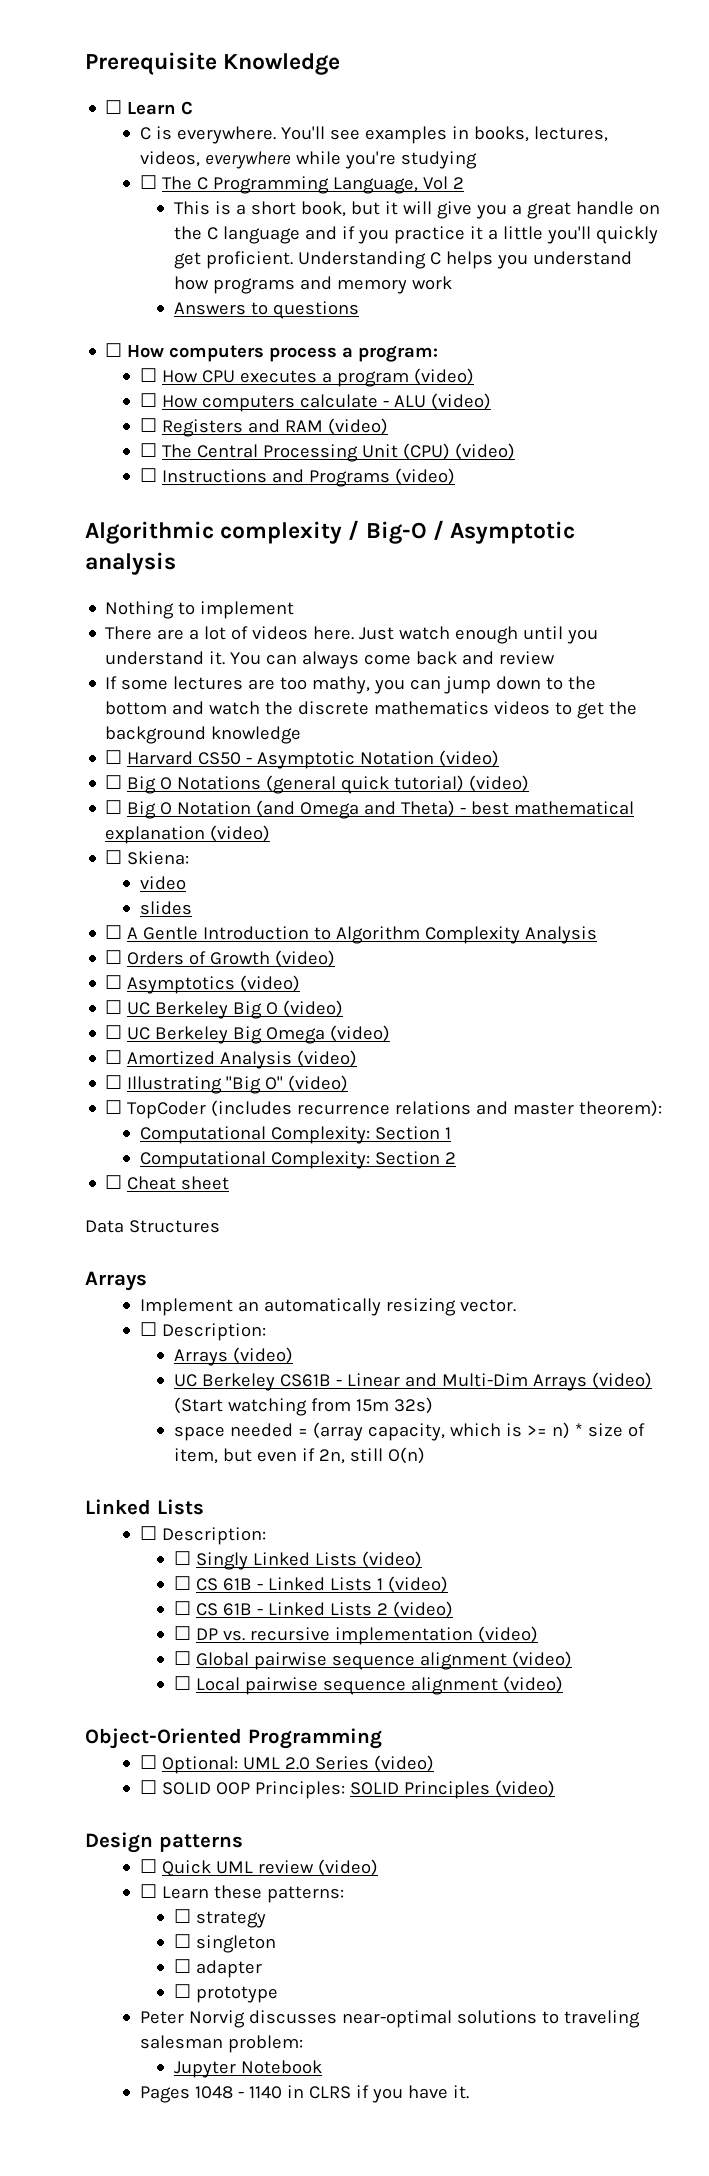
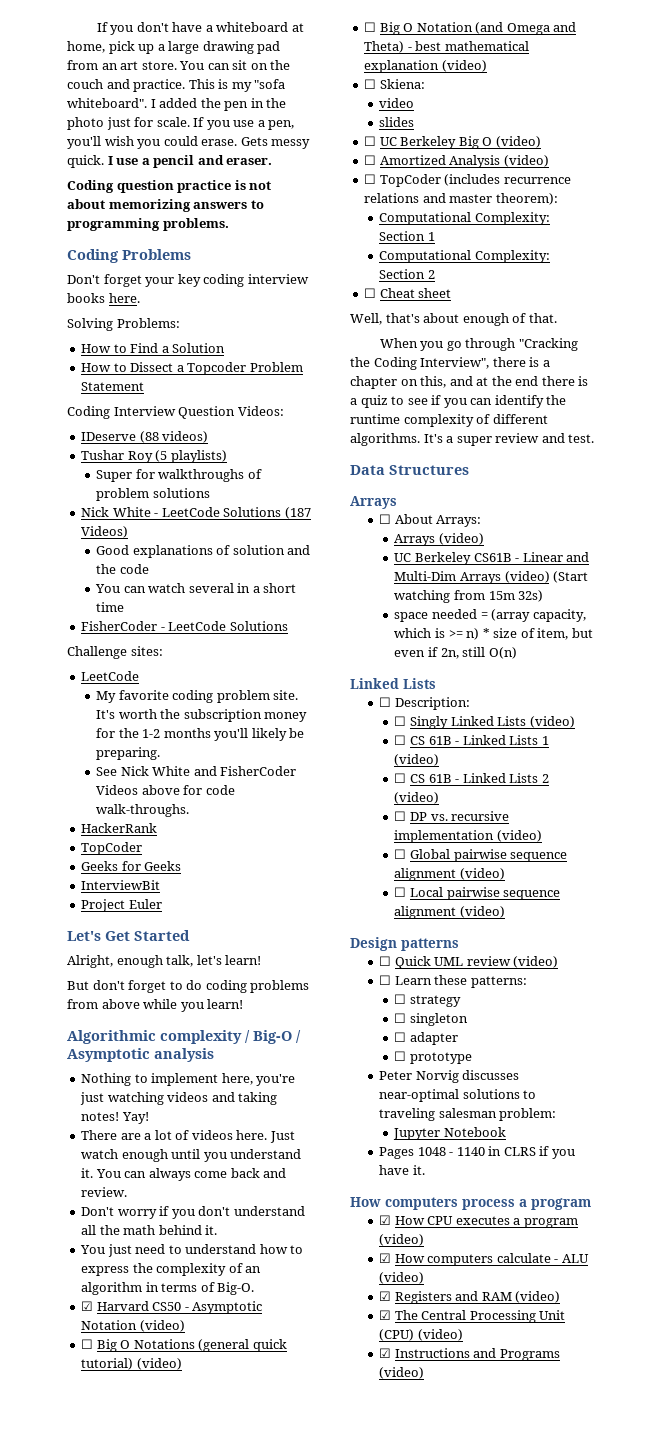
[85,52,341,75] [105,100,194,115] [139,126,608,144] [139,151,477,169] [139,175,464,194] [173,201,660,219] [173,226,658,244] [173,251,632,269] [173,276,452,294] [173,301,359,319] [105,343,439,362] [139,368,474,387] [139,393,491,412] [139,418,388,437] [139,443,515,462] [139,468,455,487] Prerequisite Knowledge // ☐ Learn C // C is everywhere. You'll see examples in books, lectures, videos, everywhere while you're studying // ☐ The C Programming Language, Vol 2 // This is a short book, but it will give you a great handle on the C language and if you practice it a little you'll quickly get proficient. Understanding C helps you understand how programs and memory work // Answers to questions // ☐ How computers process a program: // ☐ How CPU executes a program (video) // ☐ How computers calculate - ALU (video) // ☐ Registers and RAM (video) // ☐ The Central Processing Unit (CPU) (video) // ☐ Instructions and Programs (video) -> [96,22,304,35] [67,41,281,54] [67,60,291,70] [67,79,286,92] [67,98,287,111] [67,117,295,130] [67,136,311,149] [67,155,273,168] [67,180,272,193] [67,199,264,212] [67,218,229,231] [67,249,191,263] [67,274,309,287] [67,293,140,303] [67,318,180,331] [81,343,226,353] [81,362,303,375] [81,382,145,391] [67,406,284,419] [81,431,209,443] [81,450,227,463] [96,469,262,482] [96,488,210,501] [81,507,311,519] [81,526,129,538] [96,545,311,558] [96,564,149,574] [95,583,297,593] [96,602,125,612] [81,621,288,631] [67,646,163,659] [81,671,140,681] [96,690,299,703] [96,709,308,722] [96,728,305,741] [96,747,161,760] [96,766,297,776] [96,785,235,795] [96,804,190,817] [81,823,158,833] [81,842,143,855] [81,861,182,871] [81,880,161,890] [81,899,162,912] [67,930,190,941] [67,955,262,968] [67,980,310,993] [67,999,244,1012] If you don't have a whiteboard at home, pick up a large drawing pad from an art store. You can sit on the couch and practice. This is my "sofa whiteboard". I added the pen in the photo just for scale. If you use a pen, you'll wish you could erase. Gets messy quick. I use a pencil and eraser. // Coding question practice is not about memorizing answers to programming problems. // Coding Problems // Don't forget your key coding interview books here. // Solving Problems: // How to Find a Solution // How to Dissect a Topcoder Problem Statement // Coding Interview Question Videos: // IDeserve (88 videos) // Tushar Roy (5 playlists) // Super for walkthroughs of problem solutions // Nick White - LeetCode Solutions (187 Videos) // Good explanations of solution and the code // You can watch several in a short time // FisherCoder - LeetCode Solutions // Challenge sites: // LeetCode // My favorite coding problem site. It's worth the subscription money for the 1-2 months you'll likely be preparing. // See Nick White and FisherCoder Videos above for code walk-throughs. // HackerRank // TopCoder // Geeks for Geeks // InterviewBit // Project Euler // Let's Get Started // Alright, enough talk, let's learn! // But don't forget to do coding problems from above while you learn!
(295, 610) none -> [221,1073,296,1086] [80,1092,278,1105] [81,1112,149,1124] here, you're just watching videos and taking notes! Yay!
[499,651,556,665] [105,676,597,694] [105,701,638,719] [105,726,302,744] [105,750,123,764] review // If some lectures are too mathy, you can jump down to the bottom and watch the discrete mathematics videos to get the background knowledge // ☐ -> [81,1187,128,1197] [81,1206,305,1219] [81,1225,218,1235] [80,1244,304,1257] [81,1263,262,1276] [81,1282,255,1295] [81,1301,94,1311] review. // Don't worry if you don't understand all the math behind it. // You just need to understand how to express the complexity of an algorithm in terms of Big-O. // ☑
[105,925,598,944] [105,950,336,967] [105,975,301,994] // ☐ A Gentle Introduction to Algorithm Complexity Analysis // ☐ Orders of Growth (video) // ☐ Asymptotics (video) -> (415, 122) none
[105,1025,391,1044] // ☐ UC Berkeley Big Omega (video) -> (541, 142) none
[105,1075,349,1094] // ☐ Illustrating "Big O" (video) -> (549, 161) none
[85,1220,220,1233] [85,1271,147,1291] [139,1298,516,1316] [139,1322,266,1341] Data Structures // Arrays // Implement an automatically resizing vector. // ☐ Description: -> [350,313,557,326] [379,338,578,351] [350,357,550,370] [350,376,589,389] [350,395,567,408] [350,414,548,427] [350,433,595,446] [350,465,469,475] [350,496,397,509] [379,514,482,527] Well, that's about enough of that. // When you go through "Cracking the Coding Interview", there is a chapter on this, and at the end there is a quiz to see if you can identify the runtime complexity of different algorithms. It's a super review and test. // Data Structures // Arrays // ☐ About Arrays:
[85,1728,382,1749] [139,1755,434,1774] [139,1780,555,1799] // Object-Oriented Programming // ☐ Optional: UML 2.0 Series (video) // ☐ SOLID OOP Principles: SOLID Principles (video) -> (505, 912) none
(469, 2092) none -> [350,1197,591,1210] [379,1215,578,1228] [379,1234,425,1246] [379,1253,589,1266] [379,1272,425,1284] [379,1291,561,1304] [379,1310,566,1323] [379,1329,463,1341] [379,1348,560,1361] [379,1367,425,1379] // How computers process a program // ☑ How CPU executes a program (video) // ☑ How computers calculate - ALU (video) // ☑ Registers and RAM (video) // ☑ The Central Processing Unit (CPU) (video) // ☑ Instructions and Programs (video)

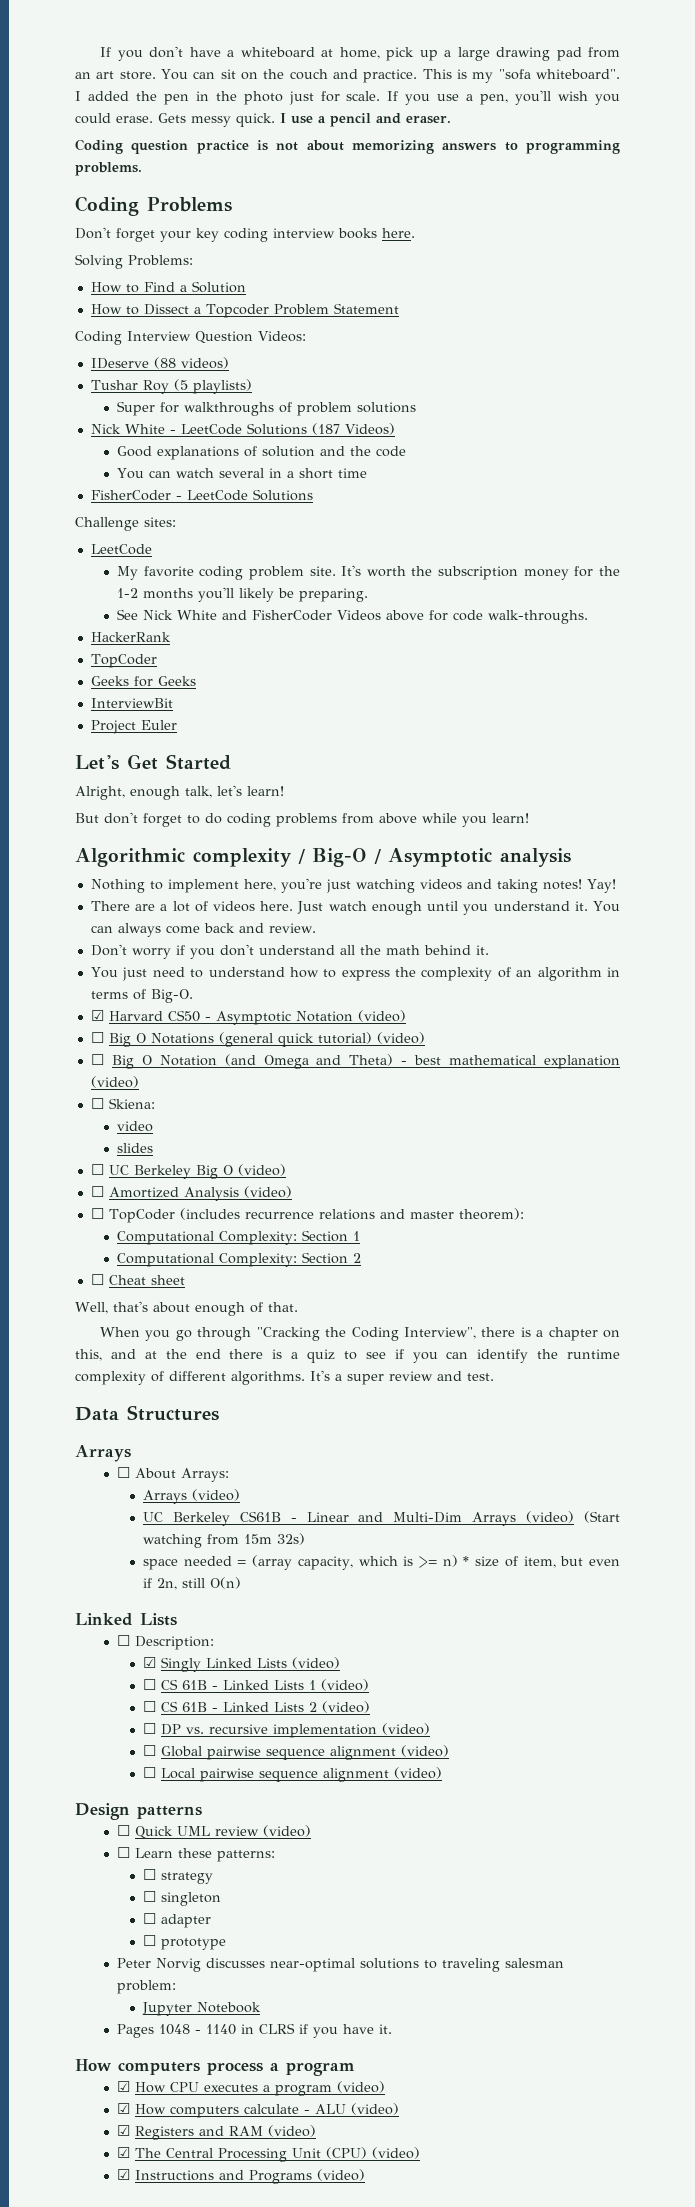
[394,716,407,726] ☐ -> [143,1657,157,1668] ☑

